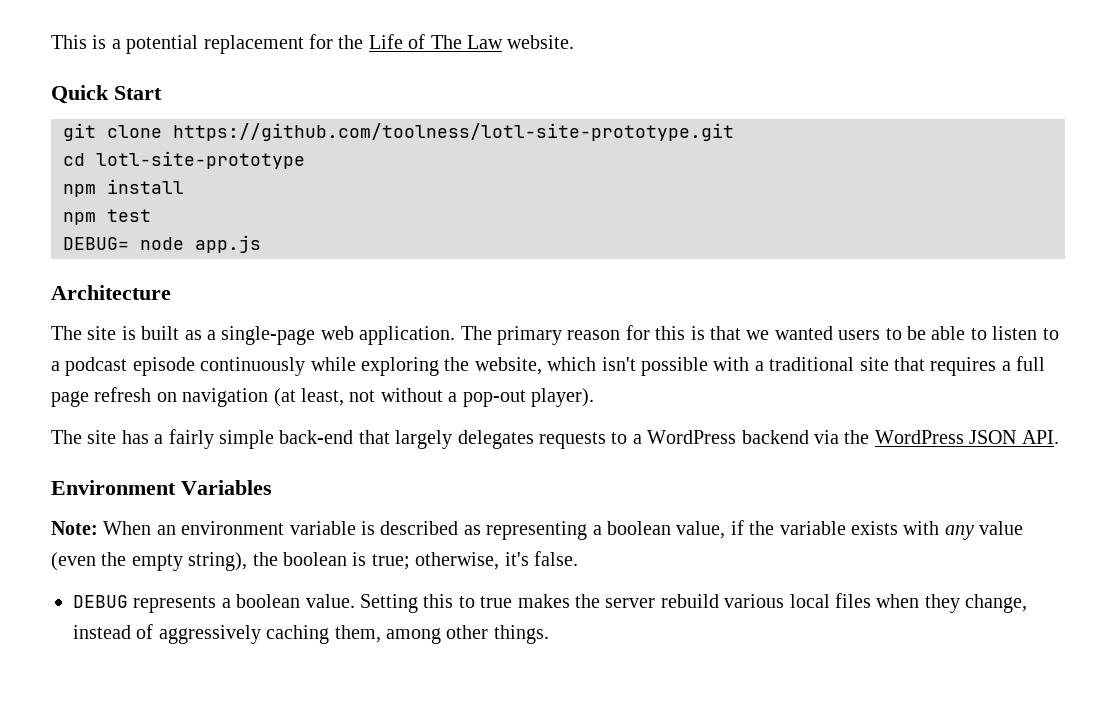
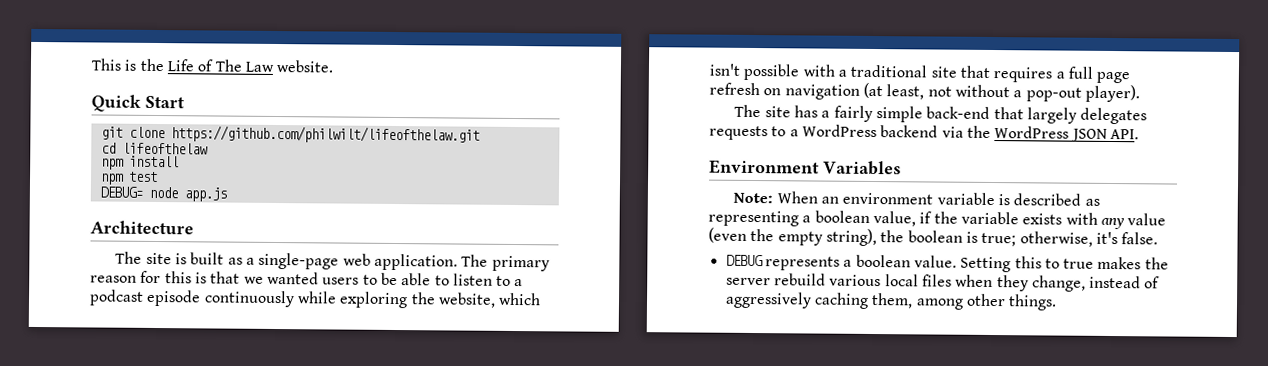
[111,34,333,54] a potential replacement for -> (138, 65) none
[173,123,734,141] https://github.com/toolness/lotl-site-prototype.git -> [170,125,480,144] https://github.com/philwilt/lifeofthelaw.git
[96,151,305,169] lotl-site-prototype -> [121,142,208,155] lifeofthelaw

